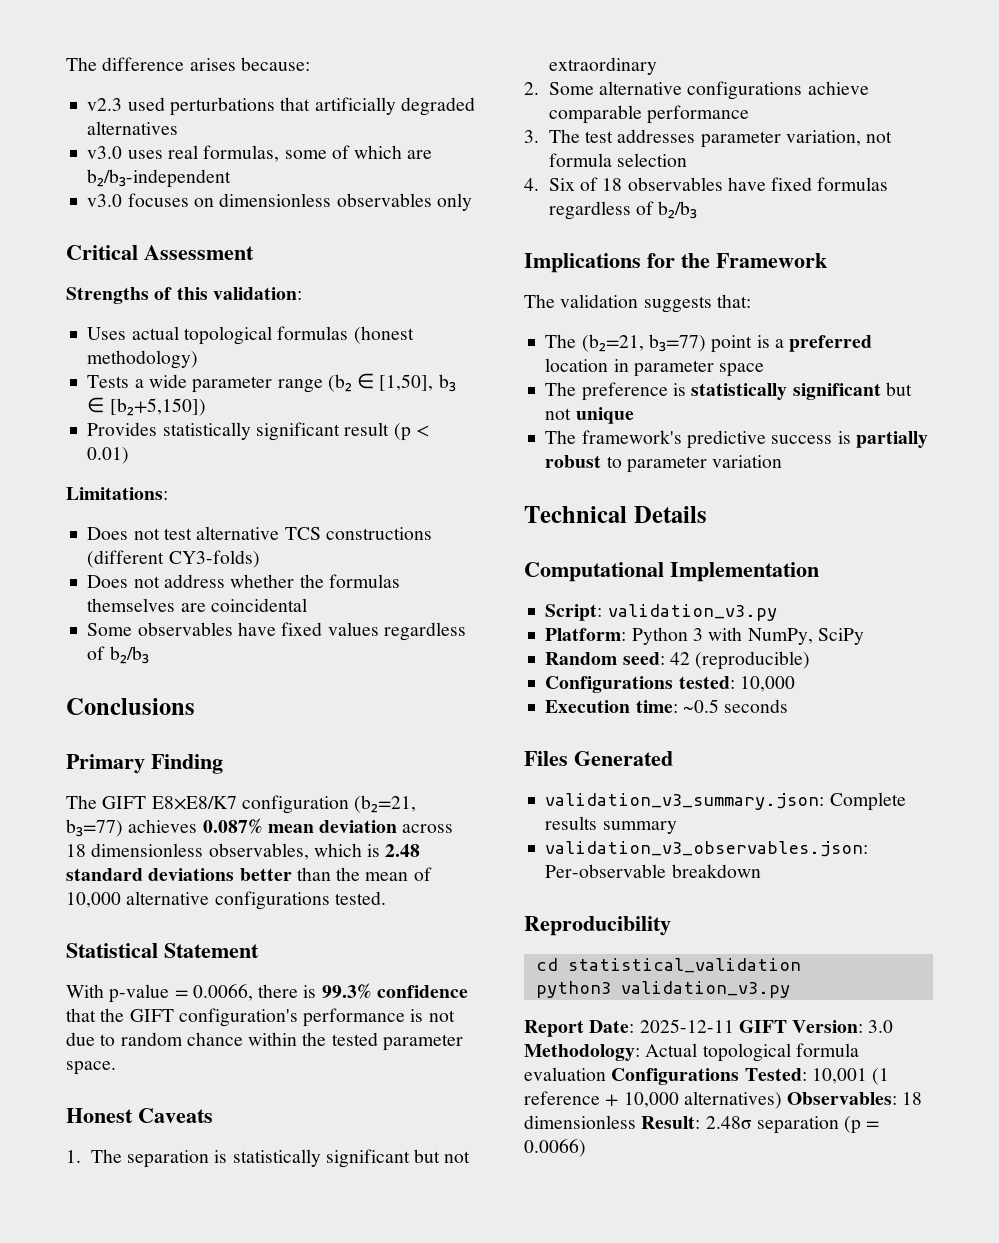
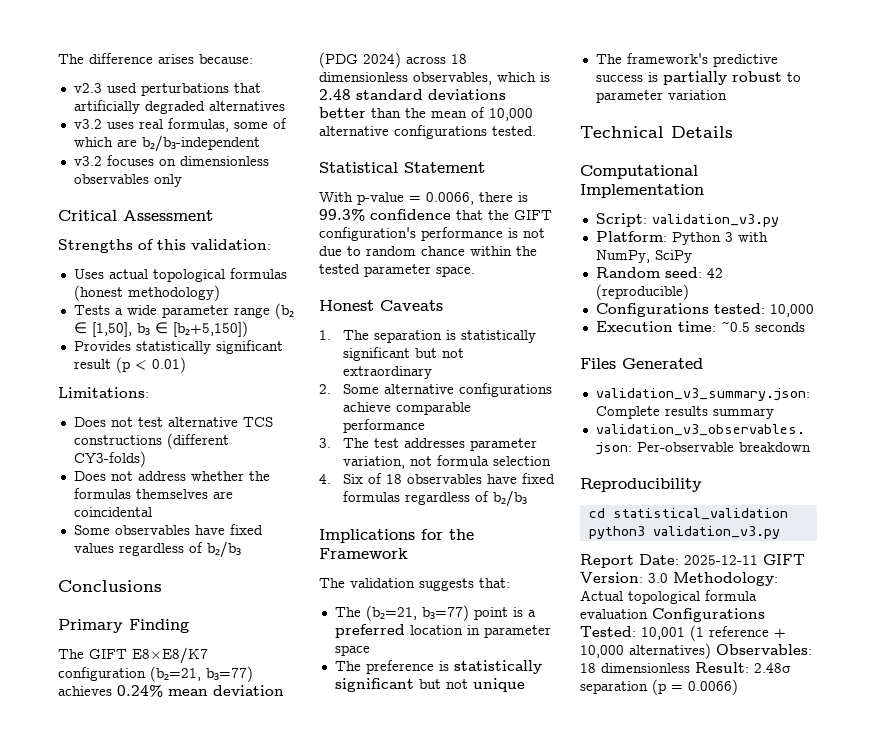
[87,146,123,159] v3.0 -> [73,119,102,129] v3.2
[87,194,123,207] v3.0 -> [73,156,102,166] v3.2
[202,818,263,834] 0.087% -> [117,685,163,697] 0.24%
(398, 826) none -> [319,52,401,68] (PDG 2024)

